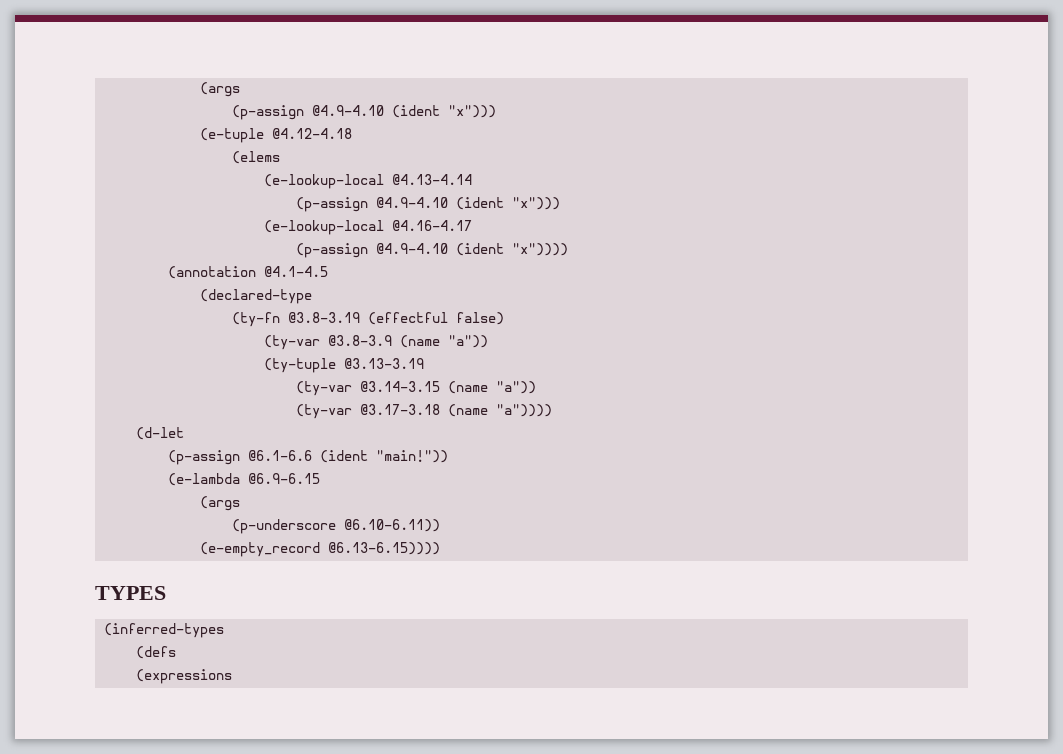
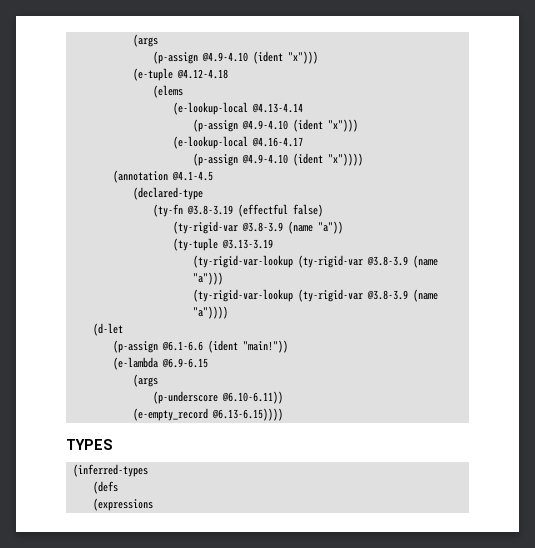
[264,335,321,350] (ty-var -> [172,221,238,234] (ty-rigid-var
[296,381,537,396] [296,404,441,419] (ty-var @3.14-3.15 (name "a")) // (ty-var @3.17-3.18 -> [192,255,438,268] [192,272,223,285] [192,289,408,302] (ty-rigid-var-lookup (ty-rigid-var @3.8-3.9 (name "a"))) // (ty-rigid-var-lookup (ty-rigid-var @3.8-3.9

